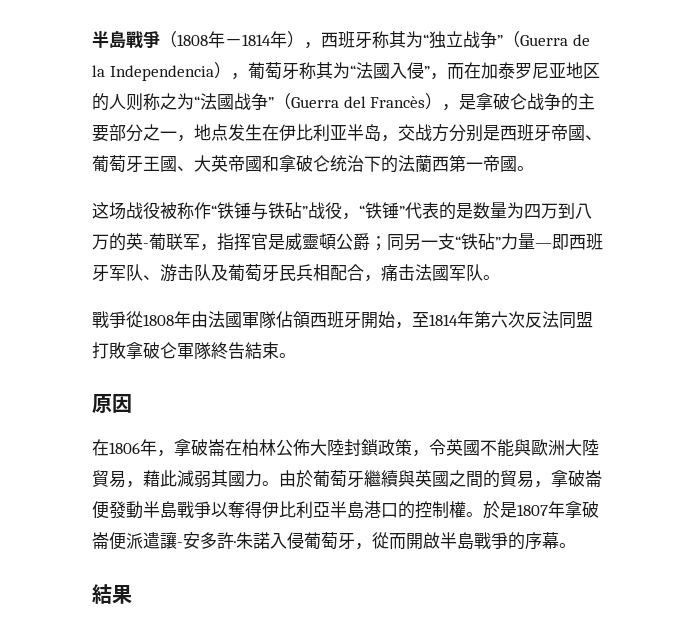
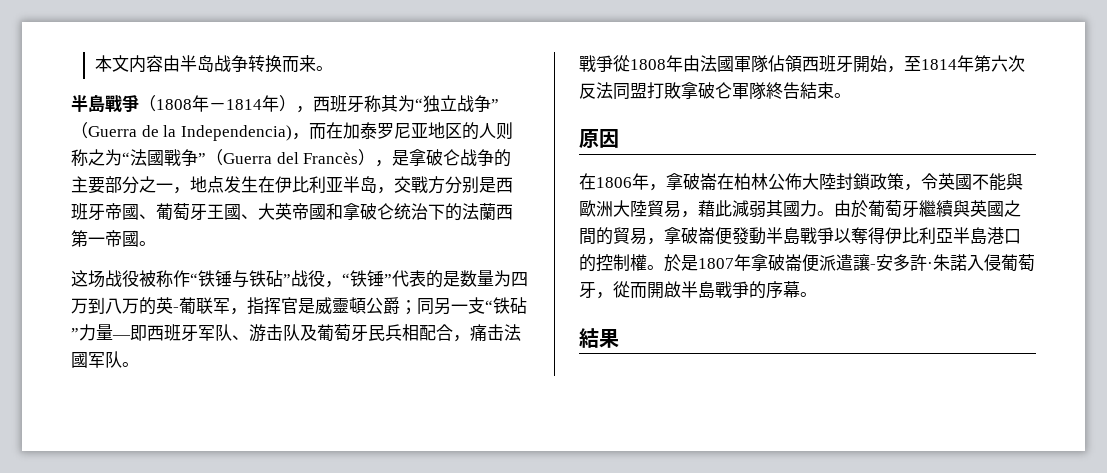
(92, 39) none -> [94,55,333,73] 本文内容由半岛战争转换而来。 //
[109,62,430,81] Independencia），葡萄牙称其为“法國入侵” -> [180,125,292,141] Independencia)
[234,93,251,111] 战 -> [164,149,181,167] 戰
[415,124,432,142] 战 -> [411,176,428,194] 戰

